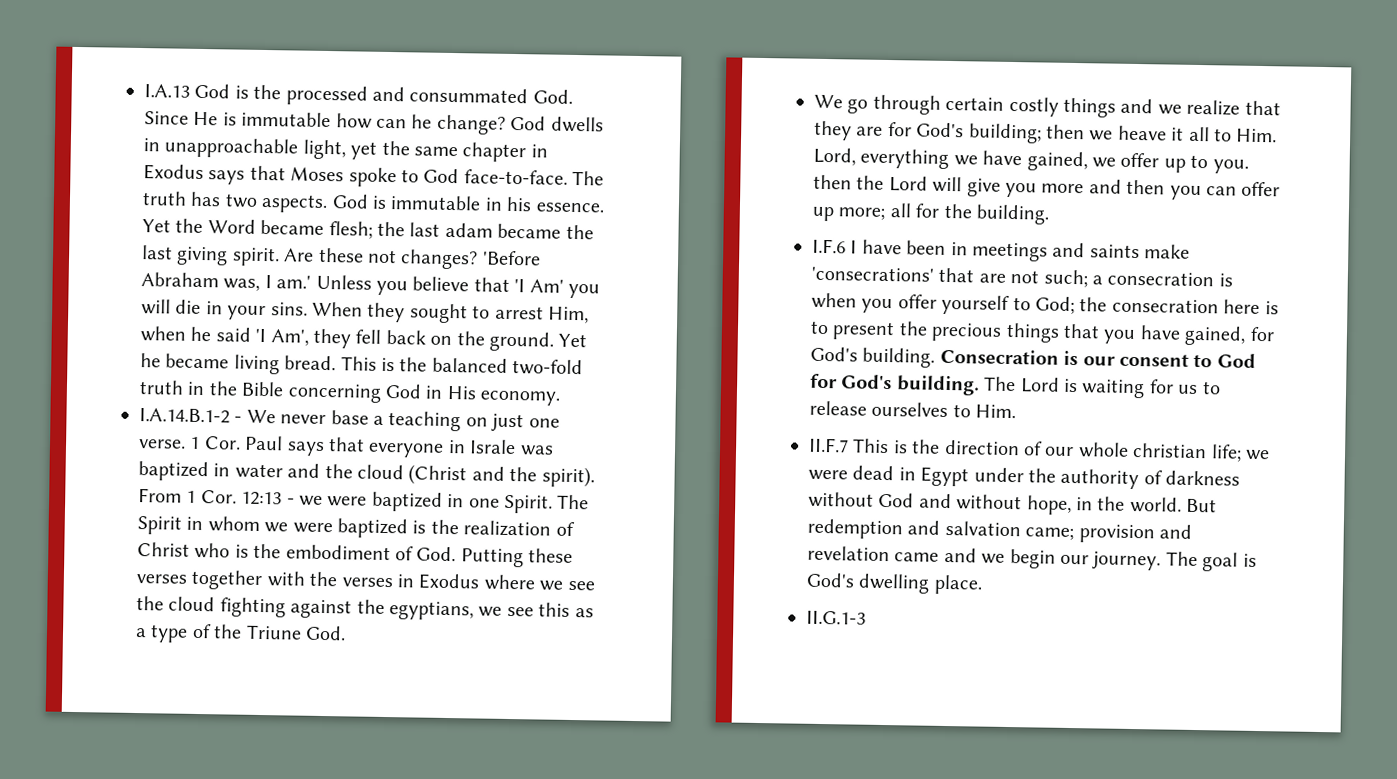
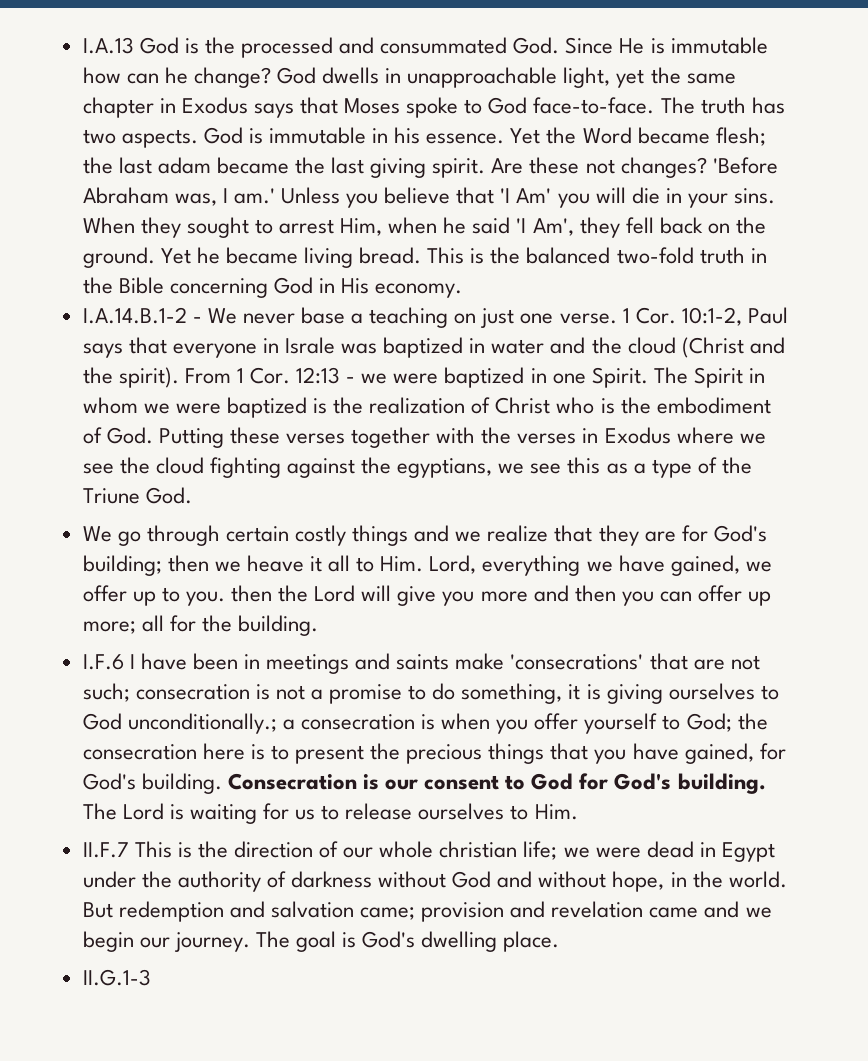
(241, 443) none -> [681,307,742,326] 10:1-2,
(1088, 278) none -> [135,683,779,704] [82,713,277,734] consecration is not a promise to do something, it is giving ourselves to God unconditionally.;

